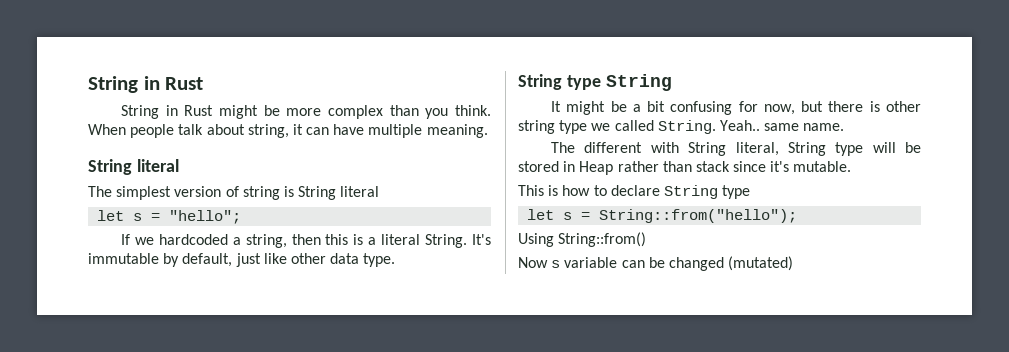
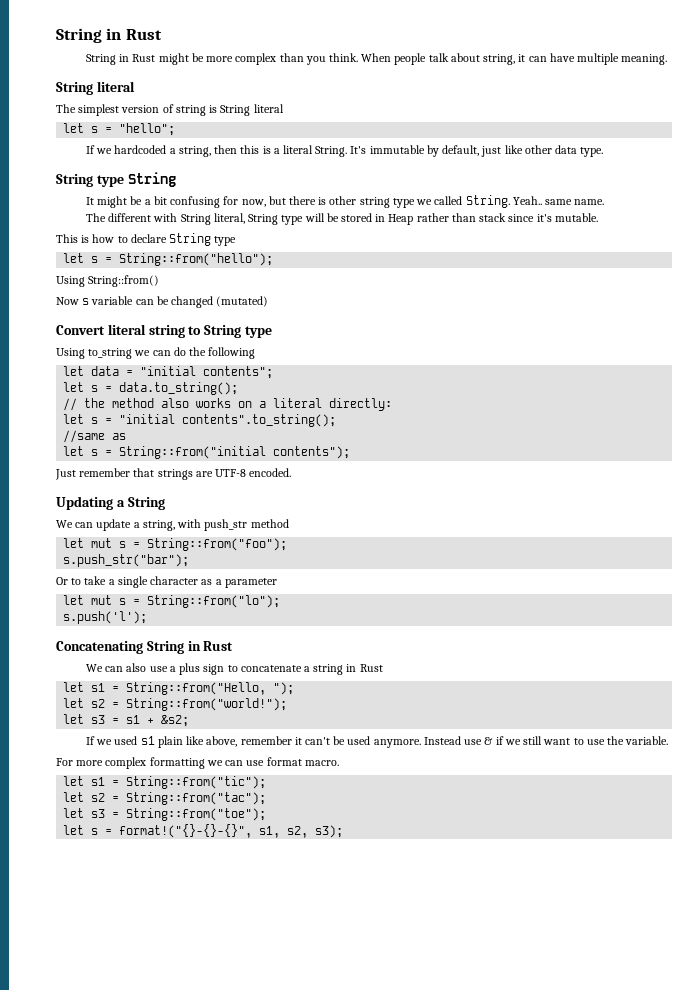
(794, 263) none -> [56,324,272,338] [56,347,256,359] [63,366,274,379] [63,382,239,395] [63,398,393,411] [63,414,337,427] [63,430,127,443] [63,446,351,459] [55,468,292,480] [56,496,165,510] [56,519,289,531] [63,538,288,551] [63,554,190,567] [56,576,277,588] [63,595,281,608] [63,611,148,624] [56,641,234,654] [85,663,383,675] [63,682,295,695] [63,698,288,711] [63,714,190,727] [85,736,669,748] [56,757,339,769] [63,776,267,789] [63,792,267,805] [63,808,267,821] [63,824,344,838] // Convert literal string to String type // Using to_string we can do the following // let data = "initial contents"; // let s = data.to_string(); // // the method also works on a literal directly: // let s = "initial contents".to_string(); // //same as // let s = String::from("initial contents"); // Just remember that strings are UTF-8 encoded. // Updating a String // We can update a string, with push_str method // let mut s = String::from("foo"); // s.push_str("bar"); // Or to take a single character as a parameter // let mut s = String::from("lo"); // s.push('l'); // Concatenating String in Rust // We can also use a plus sign to concatenate a string in Rust // let s1 = String::from("Hello, "); // let s2 = String::from("world!"); // let s3 = s1 + &s2; // If we used s1 plain like above, remember it can't be used anymore. Instead use & if we still want to use the variable. // For more complex formatting we can use format macro. // let s1 = String::from("tic"); // let s2 = String::from("tac"); // let s3 = String::from("toe"); // let s = format!("{}-{}-{}", s1, s2, s3);

